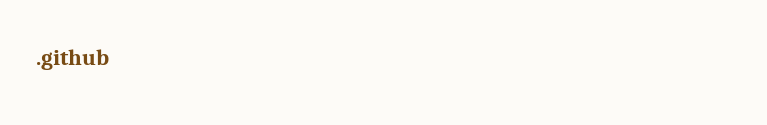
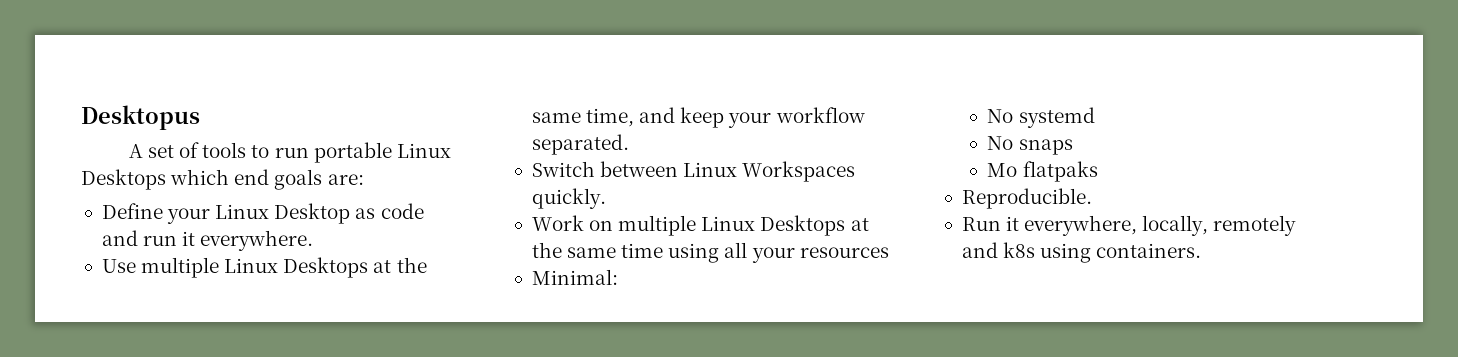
[36,49,109,70] .github -> [81,105,200,130] [128,142,451,163] [81,169,364,190] [101,203,424,224] [101,230,314,251] [101,257,427,278] [531,107,865,128] [531,134,629,155] [531,161,856,182] [531,188,606,209] [531,215,869,236] [531,242,889,263] [531,269,618,285] [987,107,1095,128] [987,136,1073,155] [987,161,1098,182] [961,188,1092,209] [961,215,1297,236] [961,242,1202,263] Desktopus // A set of tools to run portable Linux Desktops which end goals are: // Define your Linux Desktop as code and run it everywhere. // Use multiple Linux Desktops at the same time, and keep your workflow separated. // Switch between Linux Workspaces quickly. // Work on multiple Linux Desktops at the same time using all your resources // Minimal: // No systemd // No snaps // Mo flatpaks // Reproducible. // Run it everywhere, locally, remotely and k8s using containers.

